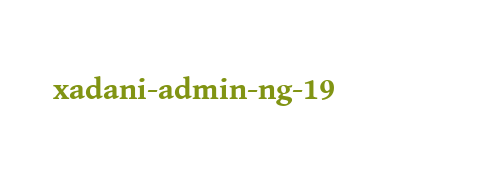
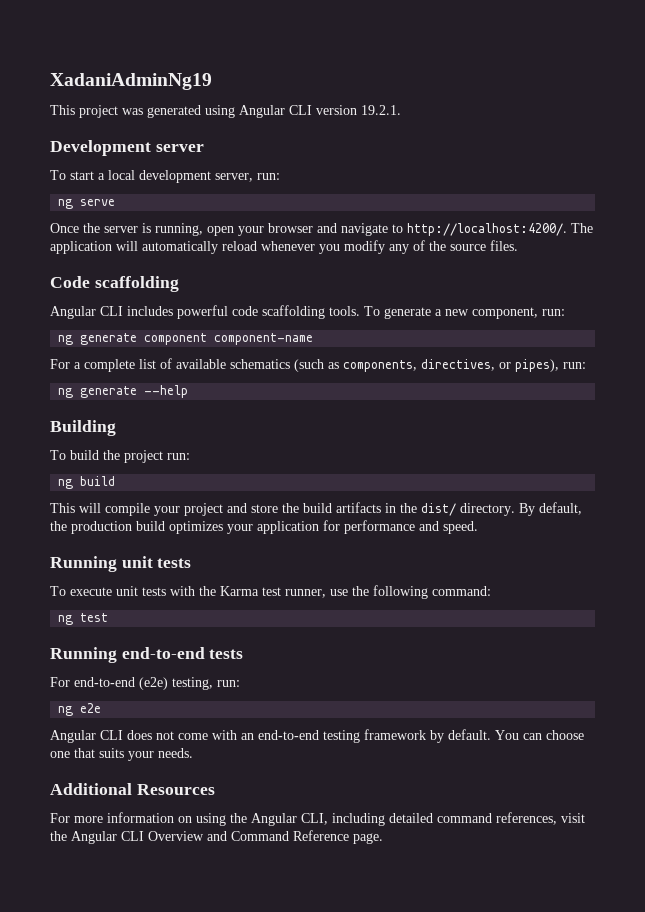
[53,76,335,106] xadani-admin-ng-19 -> [50,73,212,90] [50,105,401,118] [50,140,204,156] [50,170,280,183] [58,199,116,209] [50,223,593,236] [50,240,518,254] [50,276,179,292] [50,305,565,319] [58,333,314,345] [50,358,586,372] [58,385,189,398] [50,420,116,436] [50,450,190,463] [58,476,116,489] [50,502,582,516] [50,520,478,534] [50,556,192,572] [50,585,491,599] [58,613,109,625] [50,647,244,663] [50,677,240,690] [58,703,102,716] [50,729,584,743] [50,748,193,761] [50,783,215,795] [50,812,585,826] [50,830,383,844] XadaniAdminNg19 // This project was generated using Angular CLI version 19.2.1. // Development server // To start a local development server, run: // ng serve // Once the server is running, open your browser and navigate to http://localhost:4200/. The application will automatically reload whenever you modify any of the source files. // Code scaffolding // Angular CLI includes powerful code scaffolding tools. To generate a new component, run: // ng generate component component-name // For a complete list of available schematics (such as components, directives, or pipes), run: // ng generate --help // Building // To build the project run: // ng build // This will compile your project and store the build artifacts in the dist/ directory. By default, the production build optimizes your application for performance and speed. // Running unit tests // To execute unit tests with the Karma test runner, use the following command: // ng test // Running end-to-end tests // For end-to-end (e2e) testing, run: // ng e2e // Angular CLI does not come with an end-to-end testing framework by default. You can choose one that suits your needs. // Additional Resources // For more information on using the Angular CLI, including detailed command references, visit the Angular CLI Overview and Command Reference page.

